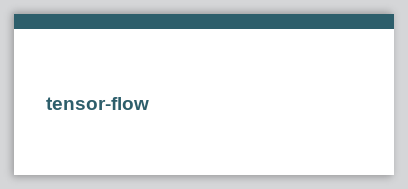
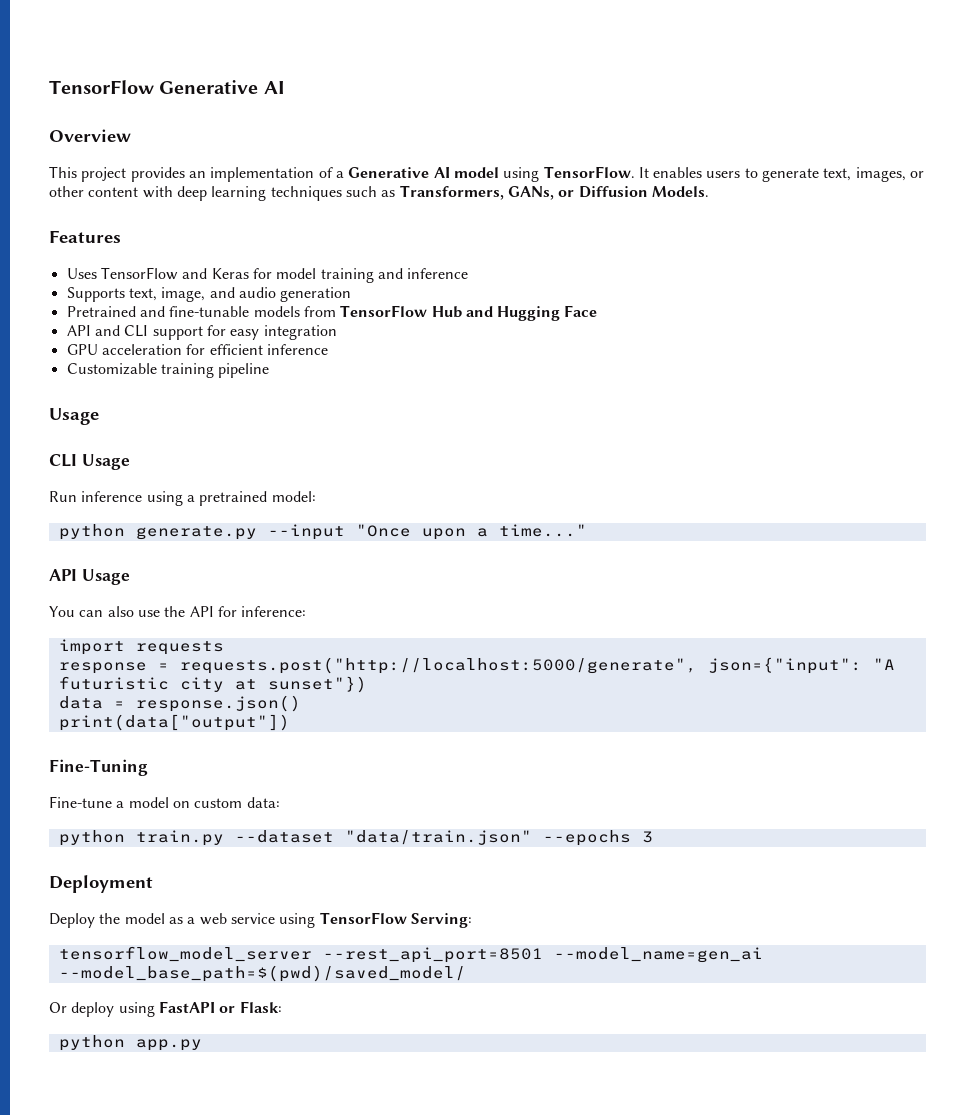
[46,97,149,110] tensor-flow -> [49,80,285,94] [49,129,131,142] [49,166,925,182] [49,185,709,201] [49,230,121,243] [66,267,469,283] [66,287,352,302] [66,305,598,321] [66,325,337,340] [66,344,328,355] [66,363,270,378] [49,408,99,425] [49,454,130,470] [49,491,316,506] [58,524,587,540] [49,569,130,585] [49,606,307,617] [58,639,224,655] [58,657,895,674] [58,676,367,693] [58,695,301,712] [58,714,290,731] [49,759,148,776] [49,796,280,808] [58,830,653,846] [49,875,153,893] [49,912,472,928] [58,946,763,963] [58,965,466,982] [49,1001,282,1017] [58,1035,202,1051] TensorFlow Generative AI // Overview // This project provides an implementation of a Generative AI model using TensorFlow. It enables users to generate text, images, or other content with deep learning techniques such as Transformers, GANs, or Diffusion Models. // Features // Uses TensorFlow and Keras for model training and inference // Supports text, image, and audio generation // Pretrained and fine-tunable models from TensorFlow Hub and Hugging Face // API and CLI support for easy integration // GPU acceleration for efficient inference // Customizable training pipeline // Usage // CLI Usage // Run inference using a pretrained model: // python generate.py --input "Once upon a time..." // API Usage // You can also use the API for inference: // import requests // response = requests.post("http://localhost:5000/generate", json={"input": "A futuristic city at sunset"}) // data = response.json() // print(data["output"]) // Fine-Tuning // Fine-tune a model on custom data: // python train.py --dataset "data/train.json" --epochs 3 // Deployment // Deploy the model as a web service using TensorFlow Serving: // tensorflow_model_server --rest_api_port=8501 --model_name=gen_ai --model_base_path=$(pwd)/saved_model/ // Or deploy using FastAPI or Flask: // python app.py

